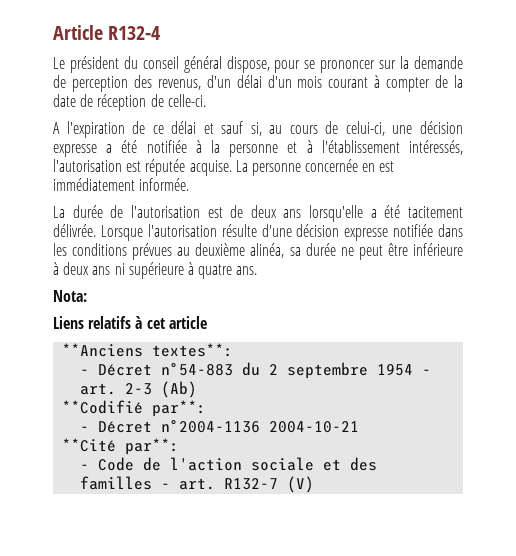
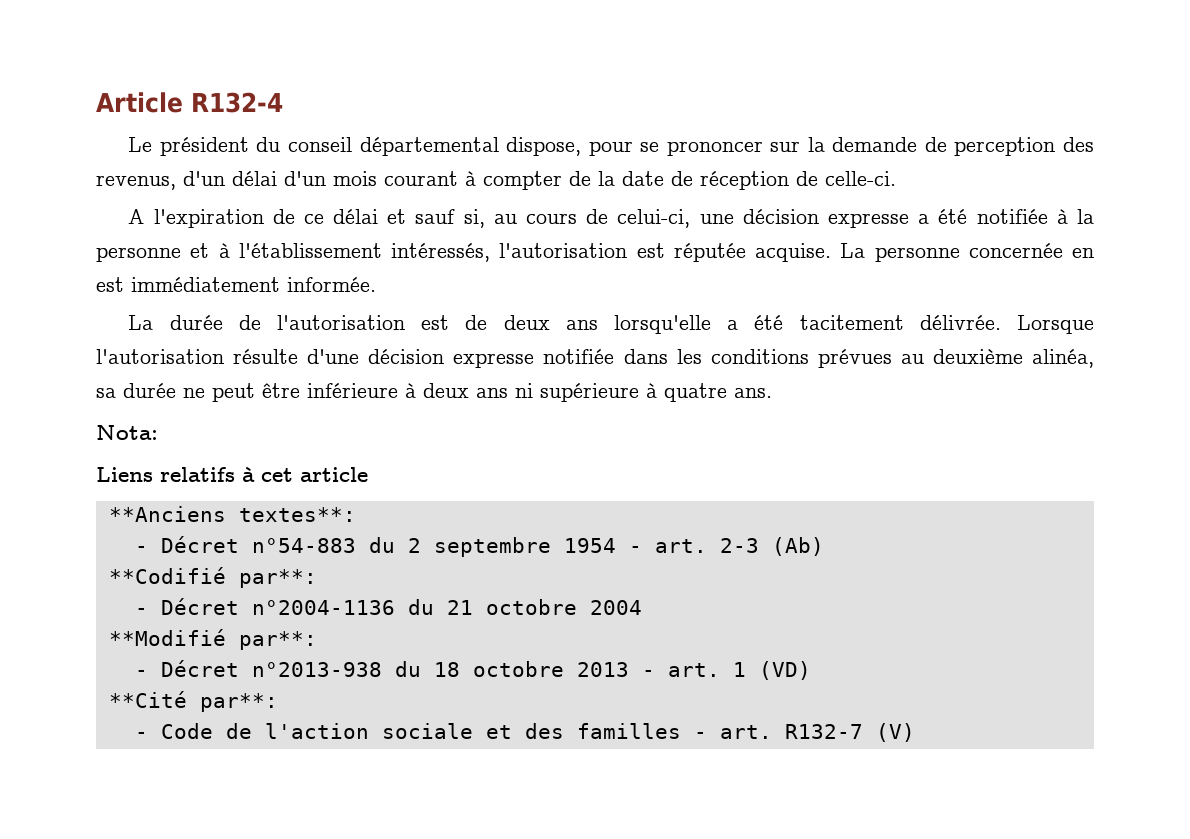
[183,56,222,73] général -> [359,137,499,156] départemental
[269,421,360,433] 2004-10-21 -> [407,599,642,615] [108,629,317,650] [134,660,811,680] du 21 octobre 2004 // **Modifié par**: // - Décret n°2013-938 du 18 octobre 2013 - art. 1 (VD)

